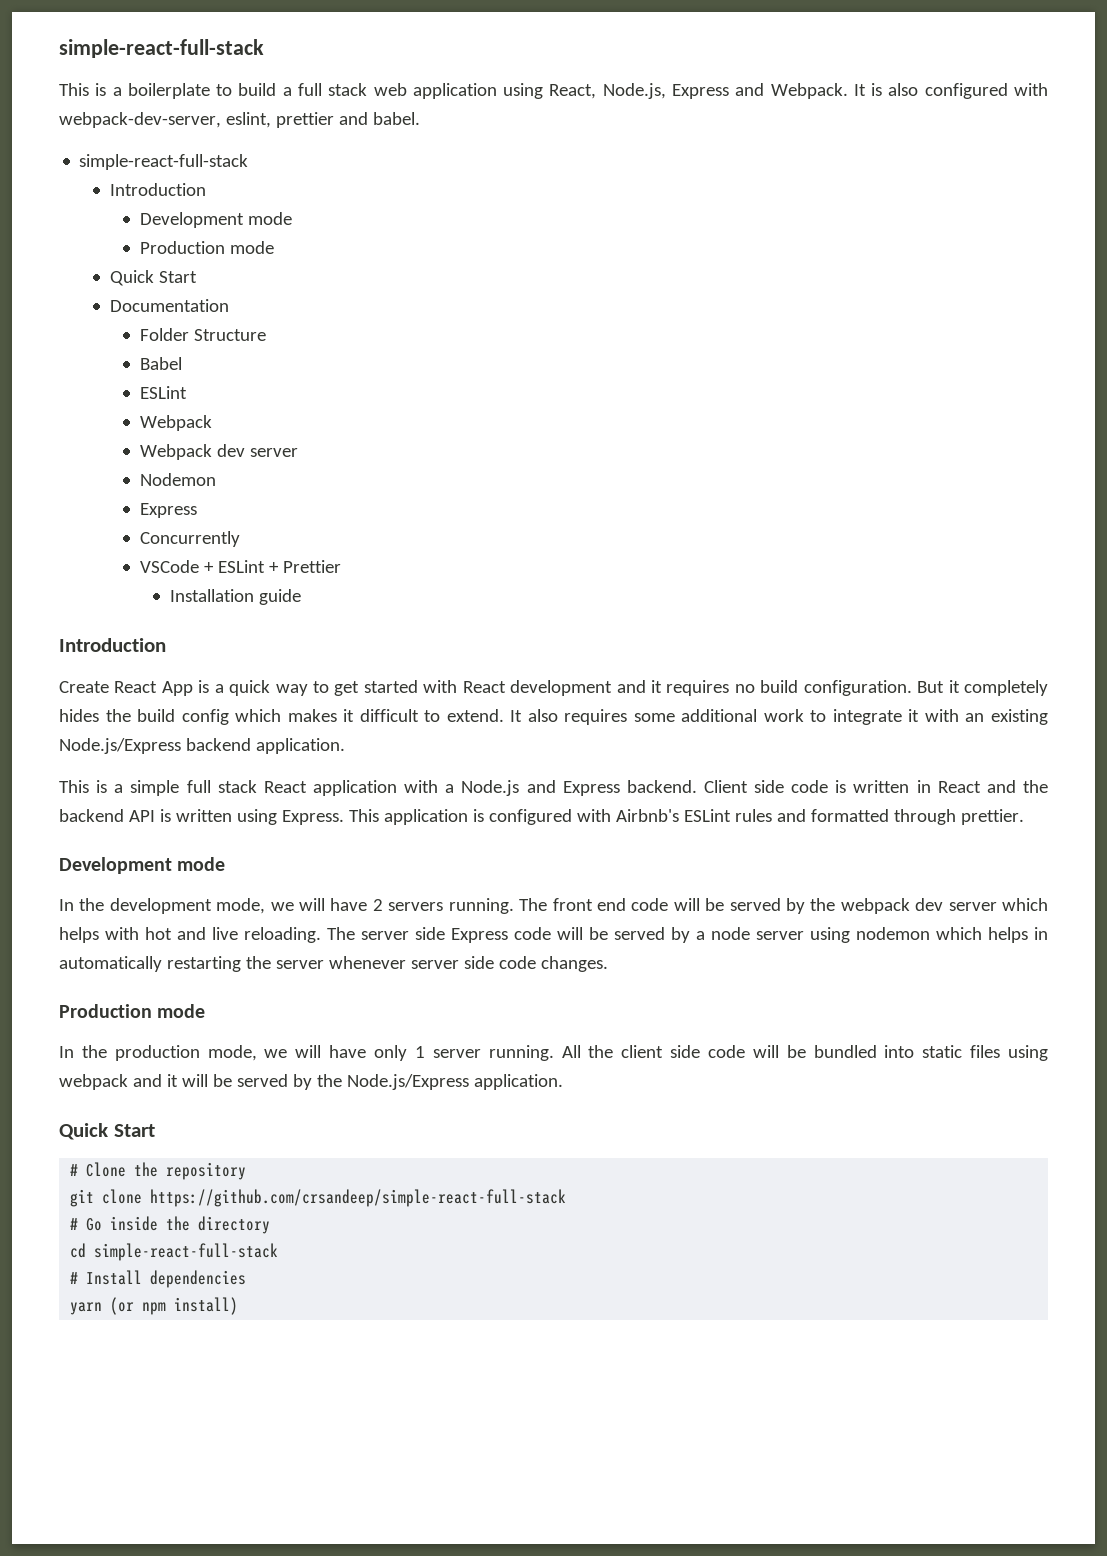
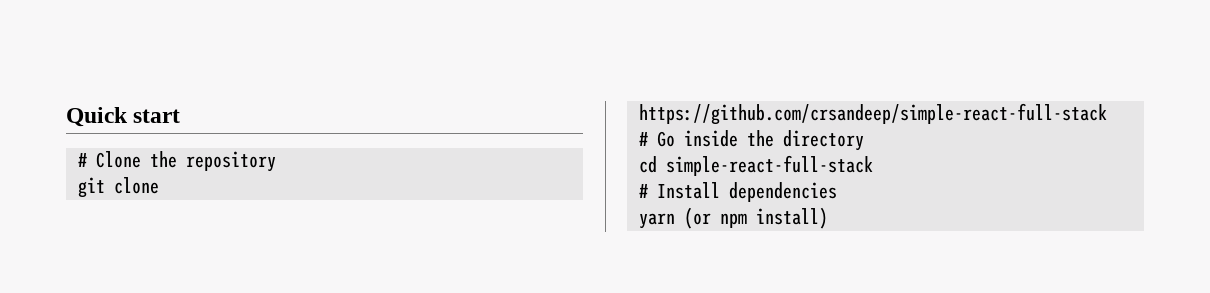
[59,39,264,58] [59,83,1049,99] [59,112,420,128] [79,154,249,170] [109,183,206,196] [139,212,292,228] [139,241,274,254] [109,270,197,286] [109,299,229,312] [139,328,266,341] [139,357,182,370] [139,386,187,399] [139,415,212,431] [139,444,298,460] [139,473,216,486] [139,503,197,518] [139,531,240,547] [139,560,341,573] [170,589,302,605] [59,638,166,652] [59,680,1048,696] [59,709,1048,725] [59,738,345,754] [59,780,1048,796] [59,809,1024,825] [59,857,226,874] [59,898,1048,914] [59,927,1048,943] [59,956,608,972] [59,1004,206,1018] [59,1045,1049,1061] [59,1074,563,1090] [59,1123,155,1140] simple-react-full-stack // This is a boilerplate to build a full stack web application using React, Node.js, Express and Webpack. It is also configured with webpack-dev-server, eslint, prettier and babel. // simple-react-full-stack // Introduction // Development mode // Production mode // Quick Start // Documentation // Folder Structure // Babel // ESLint // Webpack // Webpack dev server // Nodemon // Express // Concurrently // VSCode + ESLint + Prettier // Installation guide // Introduction // Create React App is a quick way to get started with React development and it requires no build configuration. But it completely hides the build config which makes it difficult to extend. It also requires some additional work to integrate it with an existing Node.js/Express backend application. // This is a simple full stack React application with a Node.js and Express backend. Client side code is written in React and the backend API is written using Express. This application is configured with Airbnb's ESLint rules and formatted through prettier. // Development mode // In the development mode, we will have 2 servers running. The front end code will be served by the webpack dev server which helps with hot and live reloading. The server side Express code will be served by a node server using nodemon which helps in automatically restarting the server whenever server side code changes. // Production mode // In the production mode, we will have only 1 server running. All the client side code will be bundled into static files using webpack and it will be served by the Node.js/Express application. // Quick Start -> [66,107,181,127] Quick start

